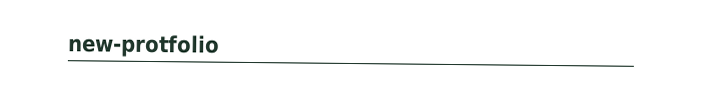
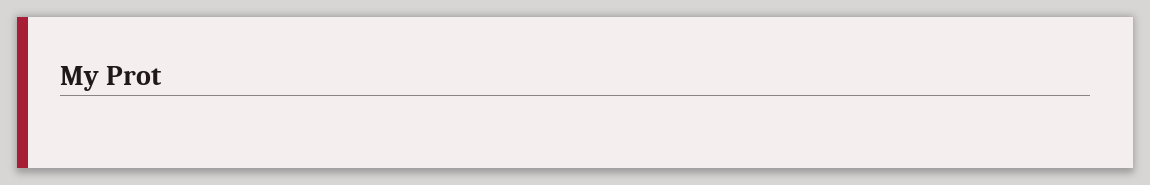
[67,34,220,58] new-protfolio -> [60,66,163,91] My Prot

